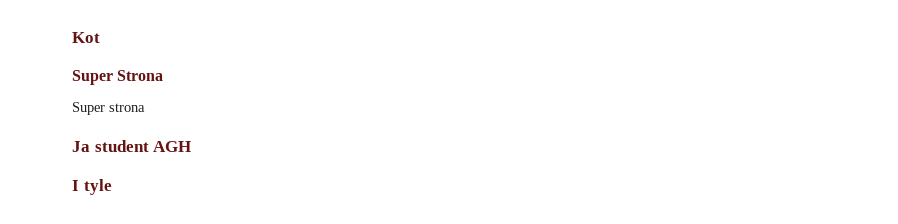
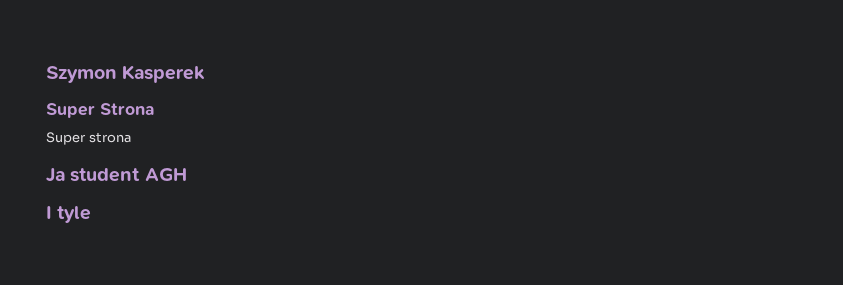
[72,32,100,43] Kot -> [46,65,206,83] Szymon Kasperek

